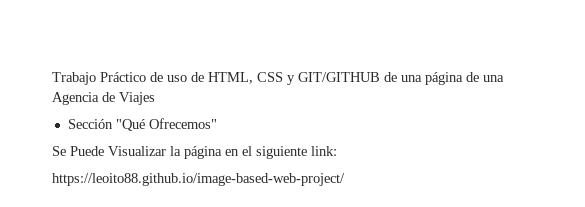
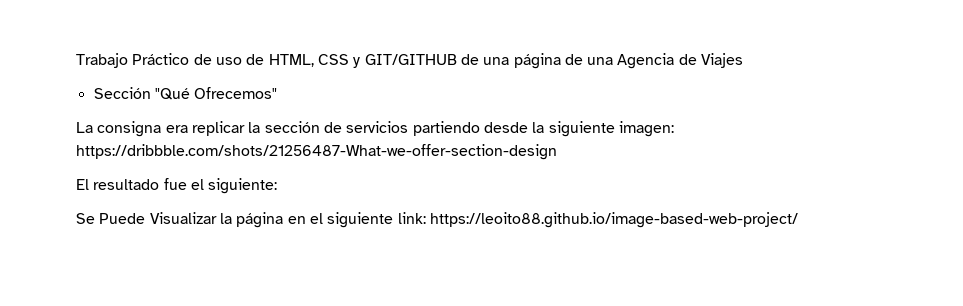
(217, 123) none -> [76,121,674,137] [76,144,557,160] [76,178,278,194] // La consigna era replicar la sección de servicios partiendo desde la siguiente imagen: https://dribbble.com/shots/21256487-What-we-offer-section-design // El resultado fue el siguiente:
(337, 151) // -> (426, 218) none

